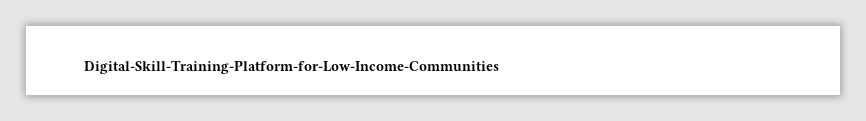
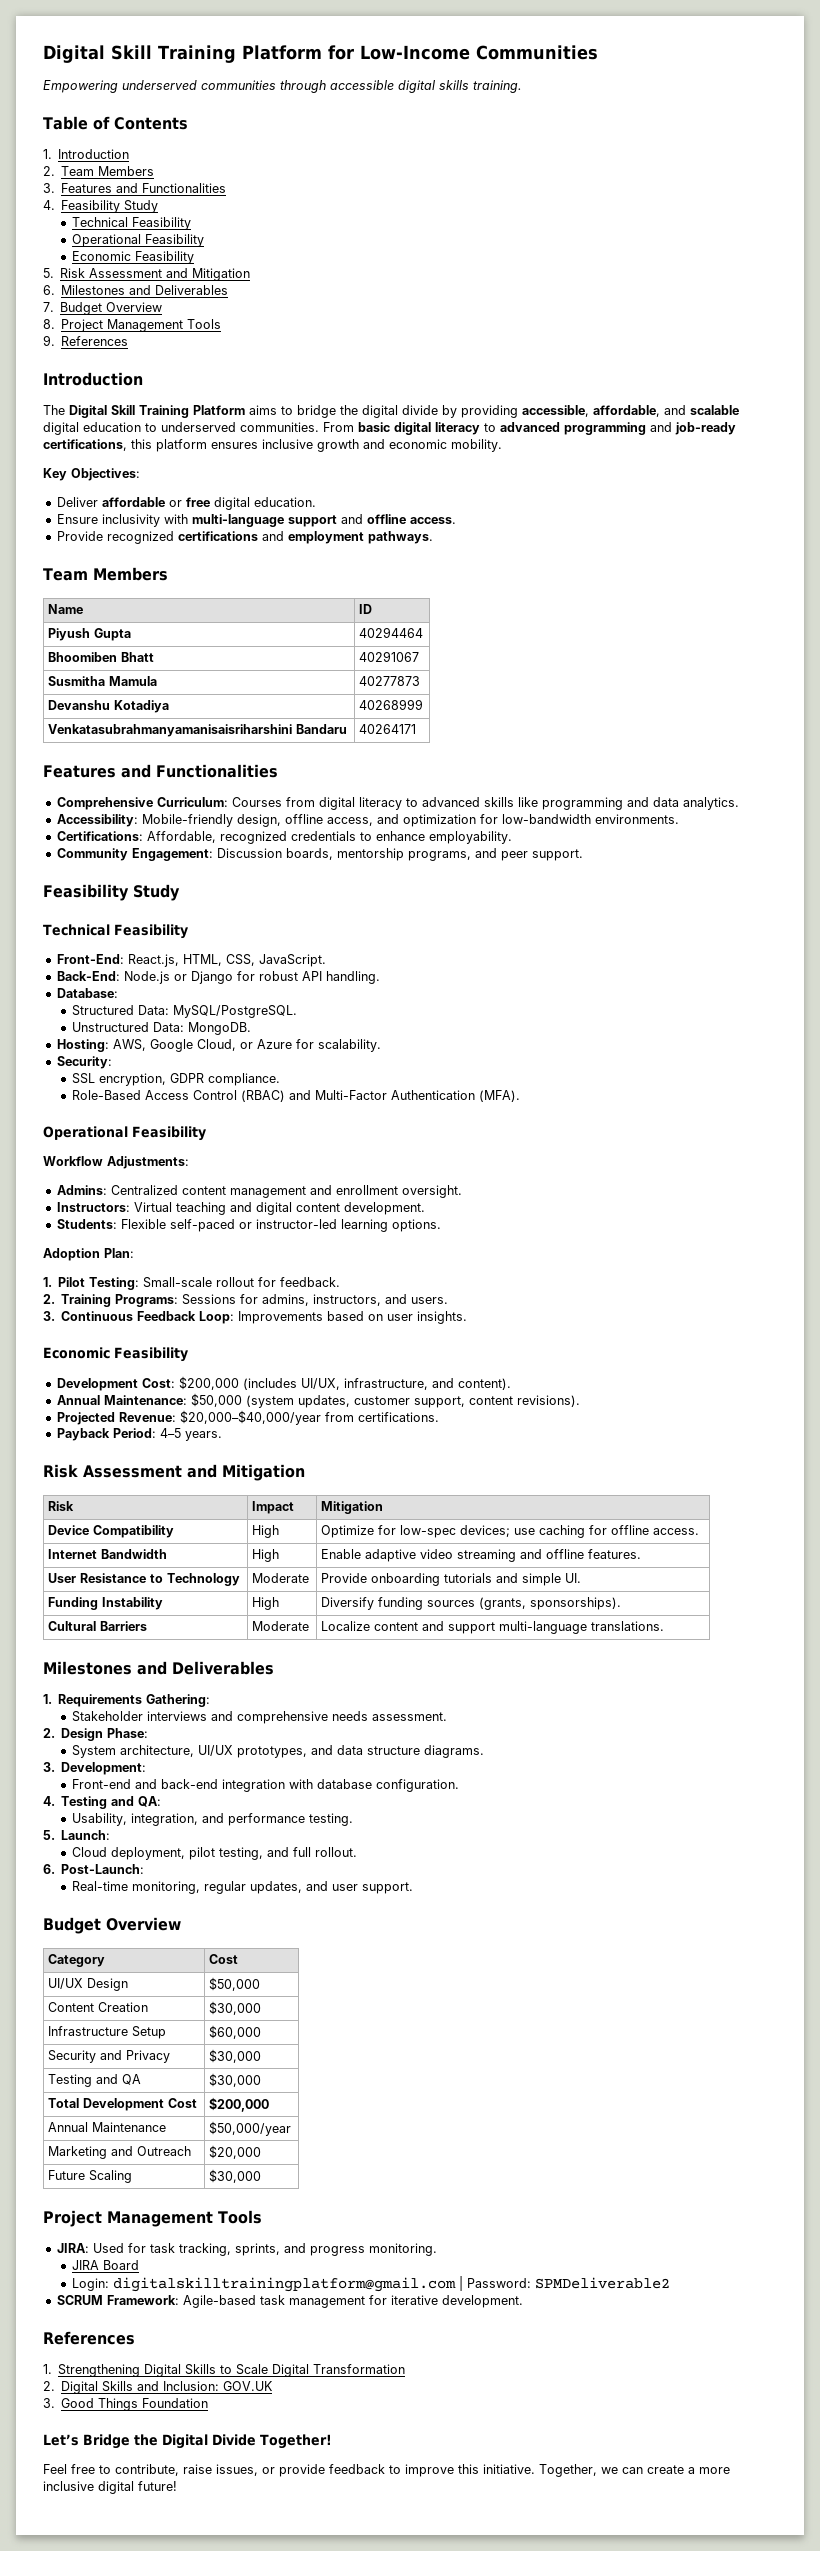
[84,60,499,74] Digital-Skill-Training-Platform-for-Low-Income-Communities -> [43,45,598,63] [43,80,522,93] [43,116,188,130] [43,149,130,159] [43,166,155,176] [43,183,227,193] [43,200,159,213] [72,217,192,230] [72,234,205,247] [72,251,195,264] [43,268,251,281] [43,285,229,295] [43,302,163,315] [43,319,222,332] [43,335,129,346] [43,372,143,386] [43,405,739,418] [43,422,736,435] [43,439,502,452] [43,468,140,481] [56,497,316,510] [56,514,456,527] [56,531,433,544] [43,567,168,581] [48,604,84,614] [359,604,373,614] [48,628,132,641] [359,627,424,638] [48,652,155,662] [359,651,420,662] [48,676,158,686] [359,676,421,686] [48,700,170,713] [359,699,424,710] [48,724,348,737] [359,724,417,734] [43,764,278,778] [56,797,739,810] [56,814,679,827] [56,831,512,844] [56,848,583,861] [43,884,180,901] [43,924,188,939] [56,954,326,967] [56,971,380,984] [56,988,118,998] [72,1005,298,1018] [72,1022,252,1035] [56,1039,381,1052] [56,1056,112,1069] [72,1073,281,1086] [72,1090,521,1102] [43,1126,206,1141] [43,1156,189,1169] [56,1185,462,1198] [56,1202,425,1215] [56,1219,441,1232] [43,1248,134,1261] [43,1277,341,1290] [43,1294,449,1307] [43,1311,468,1324] [43,1347,188,1362] [56,1376,511,1391] [56,1393,580,1408] [56,1410,439,1425] [56,1428,222,1441] [43,1464,305,1481] [48,1501,75,1511] [252,1501,295,1514] [321,1501,384,1514] [48,1525,175,1538] [252,1525,280,1538] [321,1525,700,1538] [48,1549,168,1559] [252,1549,280,1562] [321,1549,642,1562] [48,1573,241,1586] [252,1573,310,1583] [321,1573,582,1586] [48,1597,164,1610] [252,1597,280,1610] [321,1597,622,1610] [48,1621,148,1631] [252,1621,310,1631] [321,1621,665,1634] [43,1661,274,1675] [43,1694,211,1707] [72,1711,448,1724] [43,1728,149,1741] [72,1745,485,1758] [43,1762,147,1775] [72,1779,460,1792] [43,1796,162,1809] [72,1813,354,1826] [43,1830,111,1840] [72,1847,358,1860] [43,1864,145,1874] [72,1881,414,1894] [43,1917,181,1934] [48,1954,106,1967] [209,1954,239,1964] [48,1978,129,1991] [209,1977,261,1991] [48,2002,149,2012] [209,2001,262,2015] [48,2026,167,2039] [209,2025,262,2039] [48,2050,171,2063] [209,2049,262,2063] [48,2074,142,2087] [209,2073,262,2087] [48,2098,198,2111] [209,2097,270,2112] [48,2122,167,2132] [209,2121,292,2136] [48,2146,192,2159] [209,2145,262,2159] [48,2170,133,2183] [209,2169,262,2183] [43,2210,262,2227] [56,2243,437,2256] [72,2260,140,2270] [72,2276,671,2292] [56,2295,523,2308] [43,2331,135,2345] [43,2364,406,2377] [43,2381,274,2394] [43,2398,209,2411] [43,2434,332,2449] [43,2464,730,2477] [43,2481,177,2494] Digital Skill Training Platform for Low-Income Communities // Empowering underserved communities through accessible digital skills training. // Table of Contents // 1. Introduction // 2. Team Members // 3. Features and Functionalities // 4. Feasibility Study // Technical Feasibility // Operational Feasibility // Economic Feasibility // 5. Risk Assessment and Mitigation // 6. Milestones and Deliverables // 7. Budget Overview // 8. Project Management Tools // 9. References // Introduction // The Digital Skill Training Platform aims to bridge the digital divide by providing accessible, affordable, and scalable digital education to underserved communities. From basic digital literacy to advanced programming and job-ready certifications, this platform ensures inclusive growth and economic mobility. // Key Objectives: // Deliver affordable or free digital education. // Ensure inclusivity with multi-language support and offline access. // Provide recognized certifications and employment pathways. // Team Members // Name | ID // Piyush Gupta | 40294464 // Bhoomiben Bhatt | 40291067 // Susmitha Mamula | 40277873 // Devanshu Kotadiya | 40268999 // Venkatasubrahmanyamanisaisriharshini Bandaru | 40264171 // Features and Functionalities // Comprehensive Curriculum: Courses from digital literacy to advanced skills like programming and data analytics. // Accessibility: Mobile-friendly design, offline access, and optimization for low-bandwidth environments. // Certifications: Affordable, recognized credentials to enhance employability. // Community Engagement: Discussion boards, mentorship programs, and peer support. // Feasibility Study // Technical Feasibility // Front-End: React.js, HTML, CSS, JavaScript. // Back-End: Node.js or Django for robust API handling. // Database: // Structured Data: MySQL/PostgreSQL. // Unstructured Data: MongoDB. // Hosting: AWS, Google Cloud, or Azure for scalability. // Security: // SSL encryption, GDPR compliance. // Role-Based Access Control (RBAC) and Multi-Factor Authentication (MFA). // Operational Feasibility // Workflow Adjustments: // Admins: Centralized content management and enrollment oversight. // Instructors: Virtual teaching and digital content development. // Students: Flexible self-paced or instructor-led learning options. // Adoption Plan: // 1. Pilot Testing: Small-scale rollout for feedback. // 2. Training Programs: Sessions for admins, instructors, and users. // 3. Continuous Feedback Loop: Improvements based on user insights. // Economic Feasibility // Development Cost: $200,000 (includes UI/UX, infrastructure, and content). // Annual Maintenance: $50,000 (system updates, customer support, content revisions). // Projected Revenue: $20,000–$40,000/year from certifications. // Payback Period: 4–5 years. // Risk Assessment and Mitigation // Risk | Impact | Mitigation // Device Compatibility | High | Optimize for low-spec devices; use caching for offline access. // Internet Bandwidth | High | Enable adaptive video streaming and offline features. // User Resistance to Technology | Moderate | Provide onboarding tutorials and simple UI. // Funding Instability | High | Diversify funding sources (grants, sponsorships). // Cultural Barriers | Moderate | Localize content and support multi-language translations. // Milestones and Deliverables // 1. Requirements Gathering: // Stakeholder interviews and comprehensive needs assessment. // 2. Design Phase: // System architecture, UI/UX prototypes, and data structure diagrams. // 3. Development: // Front-end and back-end integration with database configuration. // 4. Testing and QA: // Usability, integration, and performance testing. // 5. Launch: // Cloud deployment, pilot testing, and full rollout. // 6. Post-Launch: // Real-time monitoring, regular updates, and user support. // Budget Overview // Category | Cost // UI/UX Design | $50,000 // Content Creation | $30,000 // Infrastructure Setup | $60,000 // Security and Privacy | $30,000 // Testing and QA | $30,000 // Total Development Cost | $200,000 // Annual Maintenance | $50,000/year // Marketing and Outreach | $20,000 // Future Scaling | $30,000 // Project Management Tools // JIRA: Used for task tracking, sprints, and progress monitoring. // JIRA Board // Login: digitalskilltrainingplatform@gmail.com | Password: SPMDeliverable2 // SCRUM Framework: Agile-based task management for iterative development. // References // 1. Strengthening Digital Skills to Scale Digital Transformation // 2. Digital Skills and Inclusion: GOV.UK // 3. Good Things Foundation // Let’s Bridge the Digital Divide Together! // Feel free to contribute, raise issues, or provide feedback to improve this initiative. Together, we can create a more inclusive digital future!

